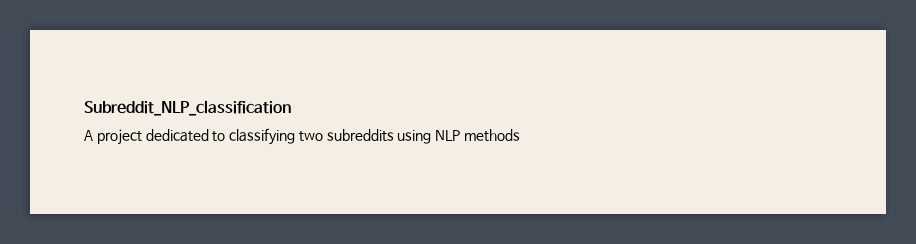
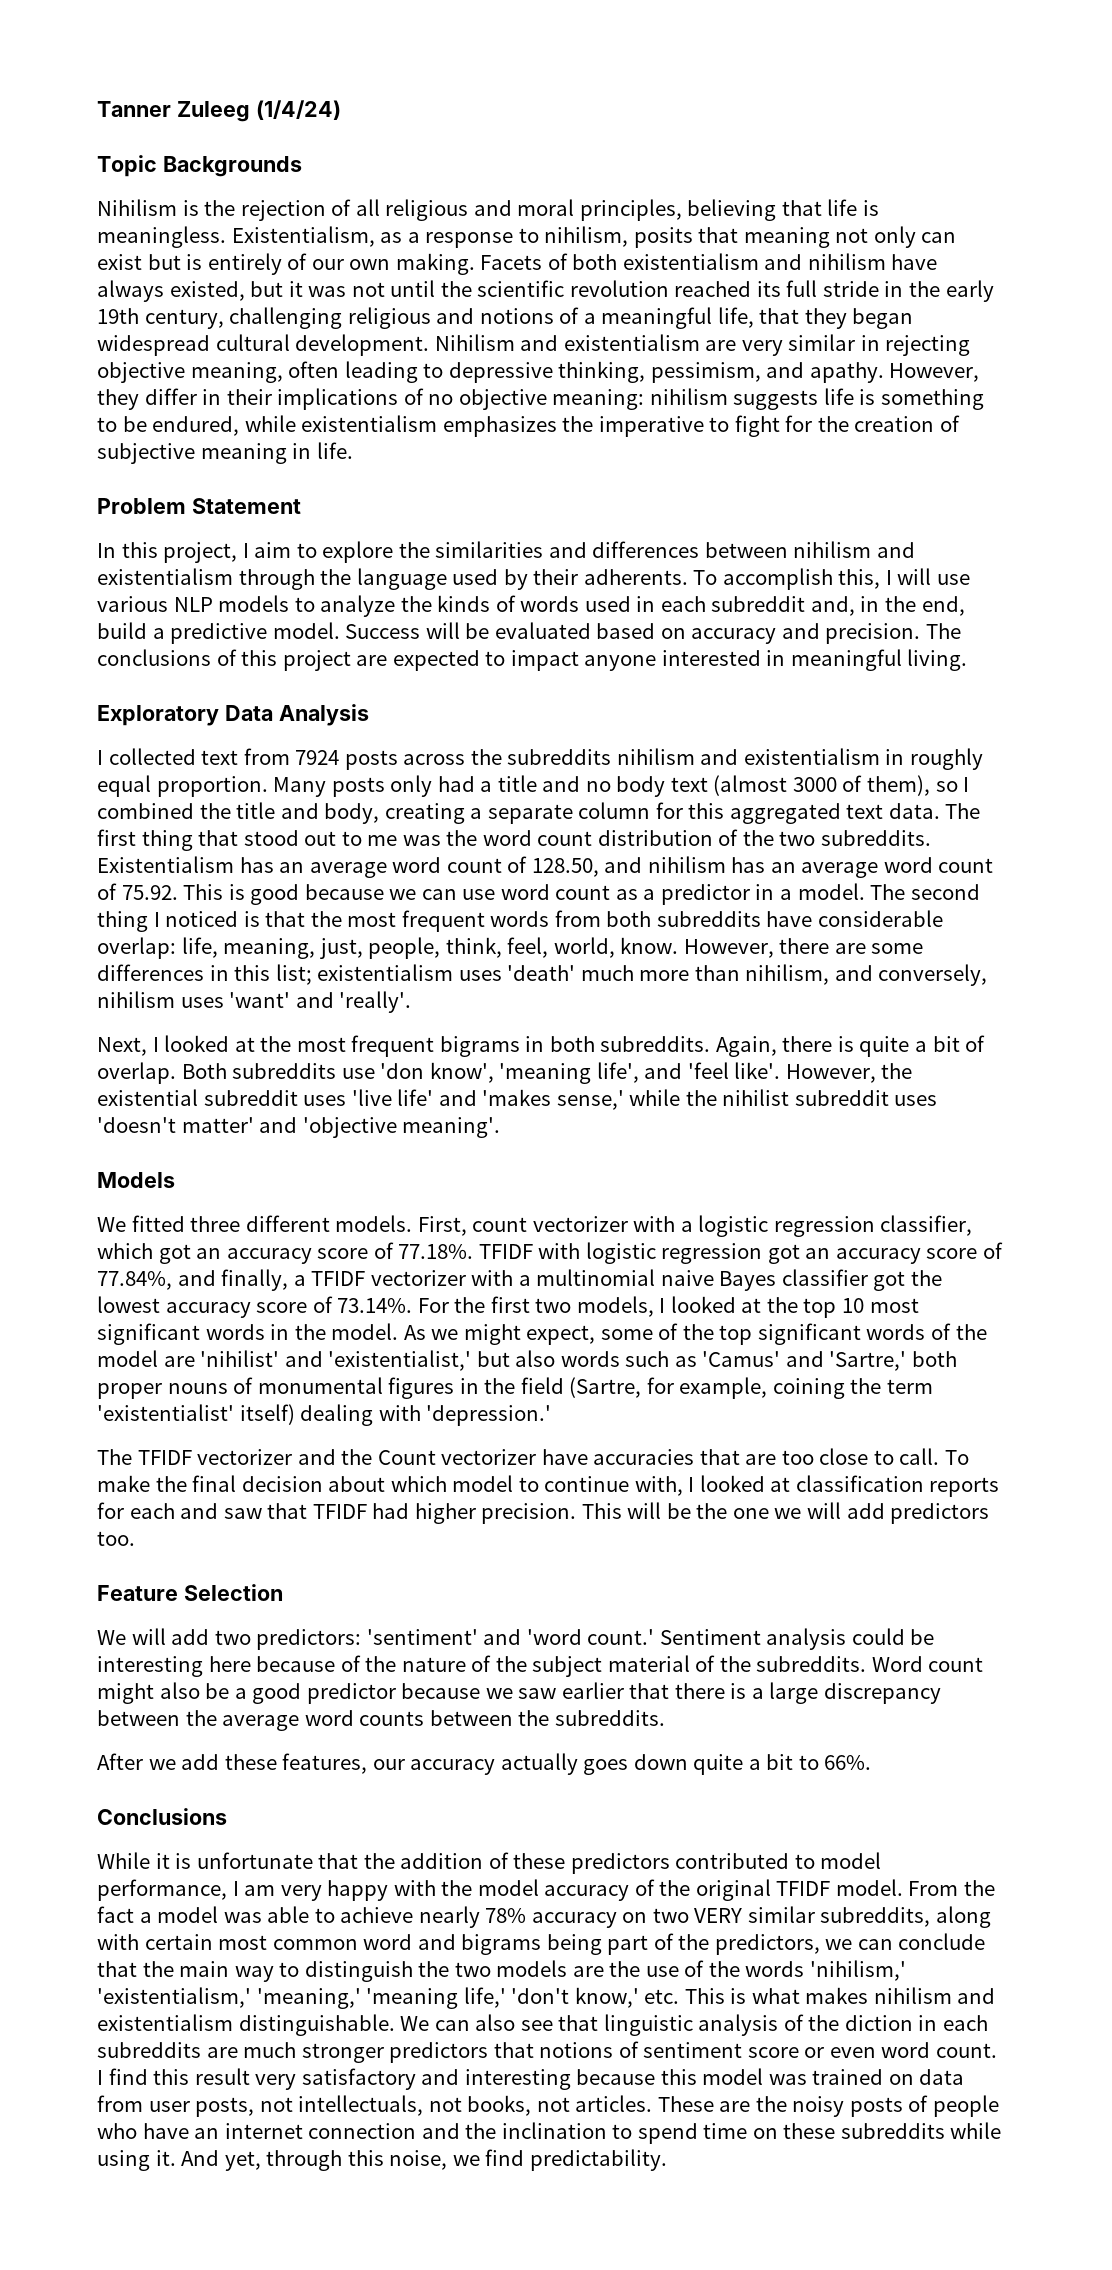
[84,100,291,116] [84,128,521,145] Subreddit_NLP_classification // A project dedicated to classifying two subreddits using NLP methods -> [97,100,341,122] [97,155,302,177] [97,199,879,221] [97,226,957,248] [97,253,938,275] [97,280,994,302] [97,307,914,329] [97,334,971,356] [97,361,980,383] [97,388,984,410] [97,415,960,437] [97,442,353,464] [97,498,301,514] [97,541,915,563] [97,568,970,590] [97,595,965,617] [97,622,961,644] [97,649,968,671] [97,704,369,726] [97,748,983,770] [97,775,970,797] [97,802,981,824] [97,829,932,851] [97,856,994,878] [97,883,980,905] [97,910,943,932] [97,937,924,959] [97,964,988,986] [97,991,412,1013] [97,1035,986,1057] [97,1062,913,1084] [97,1089,938,1110] [97,1117,501,1138] [97,1172,175,1188] [97,1215,973,1237] [97,1242,1004,1264] [97,1269,942,1291] [97,1296,919,1318] [97,1323,987,1345] [97,1350,957,1371] [97,1377,933,1399] [97,1404,552,1426] [97,1448,970,1465] [97,1475,1000,1497] [97,1502,990,1524] [97,1531,135,1546] [97,1584,283,1601] [97,1628,935,1650] [97,1655,984,1677] [97,1682,942,1704] [97,1710,665,1731] [97,1753,872,1775] [97,1808,227,1825] [97,1852,882,1874] [97,1879,996,1901] [97,1906,992,1928] [97,1933,986,1955] [97,1960,907,1982] [97,1987,996,2009] [97,2014,988,2036] [97,2041,997,2063] [97,2068,965,2090] [97,2095,1000,2117] [97,2122,1002,2144] [97,2149,667,2171] Tanner Zuleeg (1/4/24) // Topic Backgrounds // Nihilism is the rejection of all religious and moral principles, believing that life is meaningless. Existentialism, as a response to nihilism, posits that meaning not only can exist but is entirely of our own making. Facets of both existentialism and nihilism have always existed, but it was not until the scientific revolution reached its full stride in the early 19th century, challenging religious and notions of a meaningful life, that they began widespread cultural development. Nihilism and existentialism are very similar in rejecting objective meaning, often leading to depressive thinking, pessimism, and apathy. However, they differ in their implications of no objective meaning: nihilism suggests life is something to be endured, while existentialism emphasizes the imperative to fight for the creation of subjective meaning in life. // Problem Statement // In this project, I aim to explore the similarities and differences between nihilism and existentialism through the language used by their adherents. To accomplish this, I will use various NLP models to analyze the kinds of words used in each subreddit and, in the end, build a predictive model. Success will be evaluated based on accuracy and precision. The conclusions of this project are expected to impact anyone interested in meaningful living. // Exploratory Data Analysis // I collected text from 7924 posts across the subreddits nihilism and existentialism in roughly equal proportion. Many posts only had a title and no body text (almost 3000 of them), so I combined the title and body, creating a separate column for this aggregated text data. The first thing that stood out to me was the word count distribution of the two subreddits. Existentialism has an average word count of 128.50, and nihilism has an average word count of 75.92. This is good because we can use word count as a predictor in a model. The second thing I noticed is that the most frequent words from both subreddits have considerable overlap: life, meaning, just, people, think, feel, world, know. However, there are some differences in this list; existentialism uses 'death' much more than nihilism, and conversely, nihilism uses 'want' and 'really'. // Next, I looked at the most frequent bigrams in both subreddits. Again, there is quite a bit of overlap. Both subreddits use 'don know', 'meaning life', and 'feel like'. However, the existential subreddit uses 'live life' and 'makes sense,' while the nihilist subreddit uses 'doesn't matter' and 'objective meaning'. // Models // We fitted three different models. First, count vectorizer with a logistic regression classifier, which got an accuracy score of 77.18%. TFIDF with logistic regression got an accuracy score of 77.84%, and finally, a TFIDF vectorizer with a multinomial naive Bayes classifier got the lowest accuracy score of 73.14%. For the first two models, I looked at the top 10 most significant words in the model. As we might expect, some of the top significant words of the model are 'nihilist' and 'existentialist,' but also words such as 'Camus' and 'Sartre,' both proper nouns of monumental figures in the field (Sartre, for example, coining the term 'existentialist' itself) dealing with 'depression.' // The TFIDF vectorizer and the Count vectorizer have accuracies that are too close to call. To make the final decision about which model to continue with, I looked at classification reports for each and saw that TFIDF had higher precision. This will be the one we will add predictors too. // Feature Selection // We will add two predictors: 'sentiment' and 'word count.' Sentiment analysis could be interesting here because of the nature of the subject material of the subreddits. Word count might also be a good predictor because we saw earlier that there is a large discrepancy between the average word counts between the subreddits. // After we add these features, our accuracy actually goes down quite a bit to 66%. // Conclusions // While it is unfortunate that the addition of these predictors contributed to model performance, I am very happy with the model accuracy of the original TFIDF model. From the fact a model was able to achieve nearly 78% accuracy on two VERY similar subreddits, along with certain most common word and bigrams being part of the predictors, we can conclude that the main way to distinguish the two models are the use of the words 'nihilism,' 'existentialism,' 'meaning,' 'meaning life,' 'don't know,' etc. This is what makes nihilism and existentialism distinguishable. We can also see that linguistic analysis of the diction in each subreddits are much stronger predictors that notions of sentiment score or even word count. I find this result very satisfactory and interesting because this model was trained on data from user posts, not intellectuals, not books, not articles. These are the noisy posts of people who have an internet connection and the inclination to spend time on these subreddits while using it. And yet, through this noise, we find predictability.

